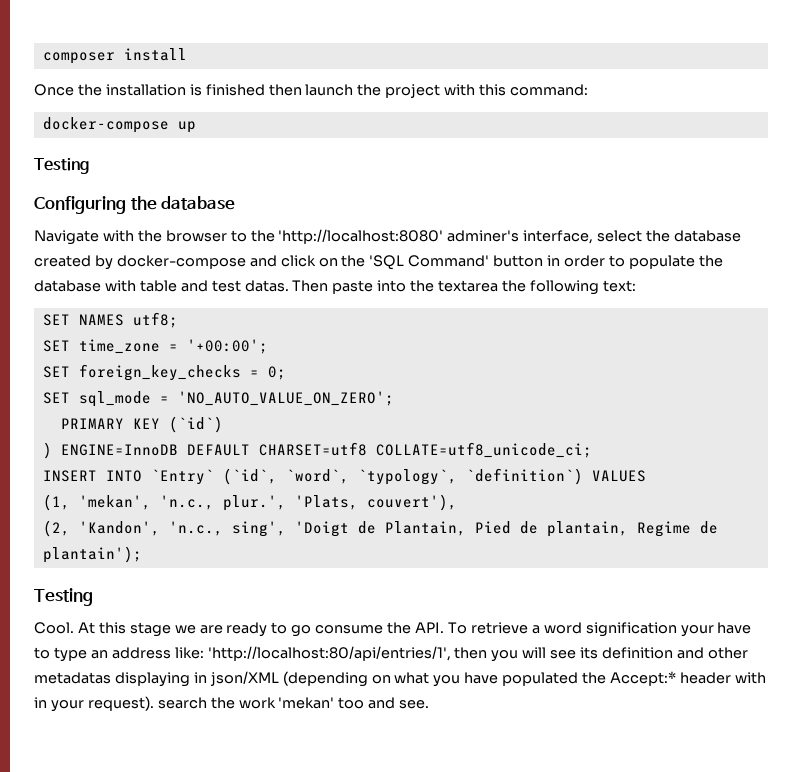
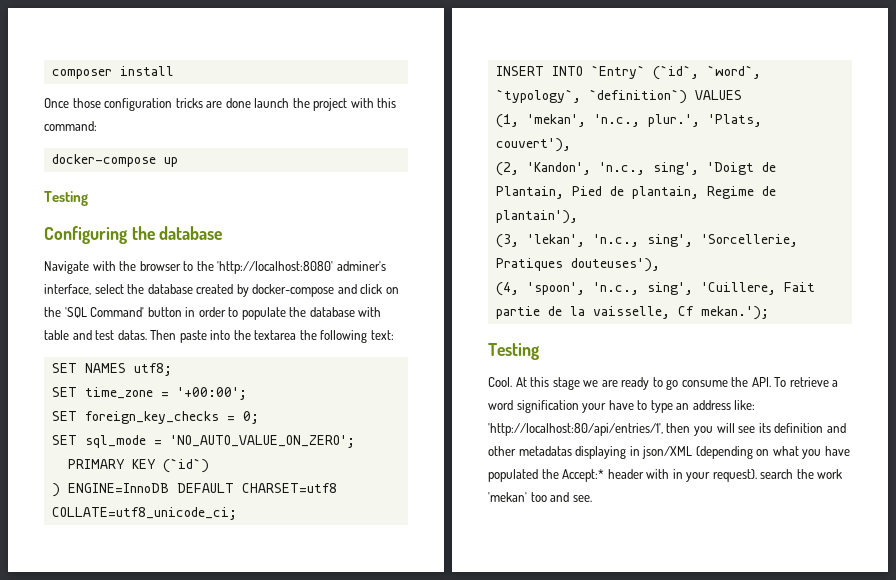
[77,84,302,96] the installation is finished then -> [72,98,251,111] those configuration tricks are done
[42,546,142,563] plantain'); -> [495,210,578,224] [495,234,798,248] [495,258,660,272] [495,282,815,296] [495,306,769,320] plantain'), // (3, 'lekan', 'n.c., sing', 'Sorcellerie, Pratiques douteuses'), // (4, 'spoon', 'n.c., sing', 'Cuillere, Fait partie de la vaisselle, Cf mekan.');

